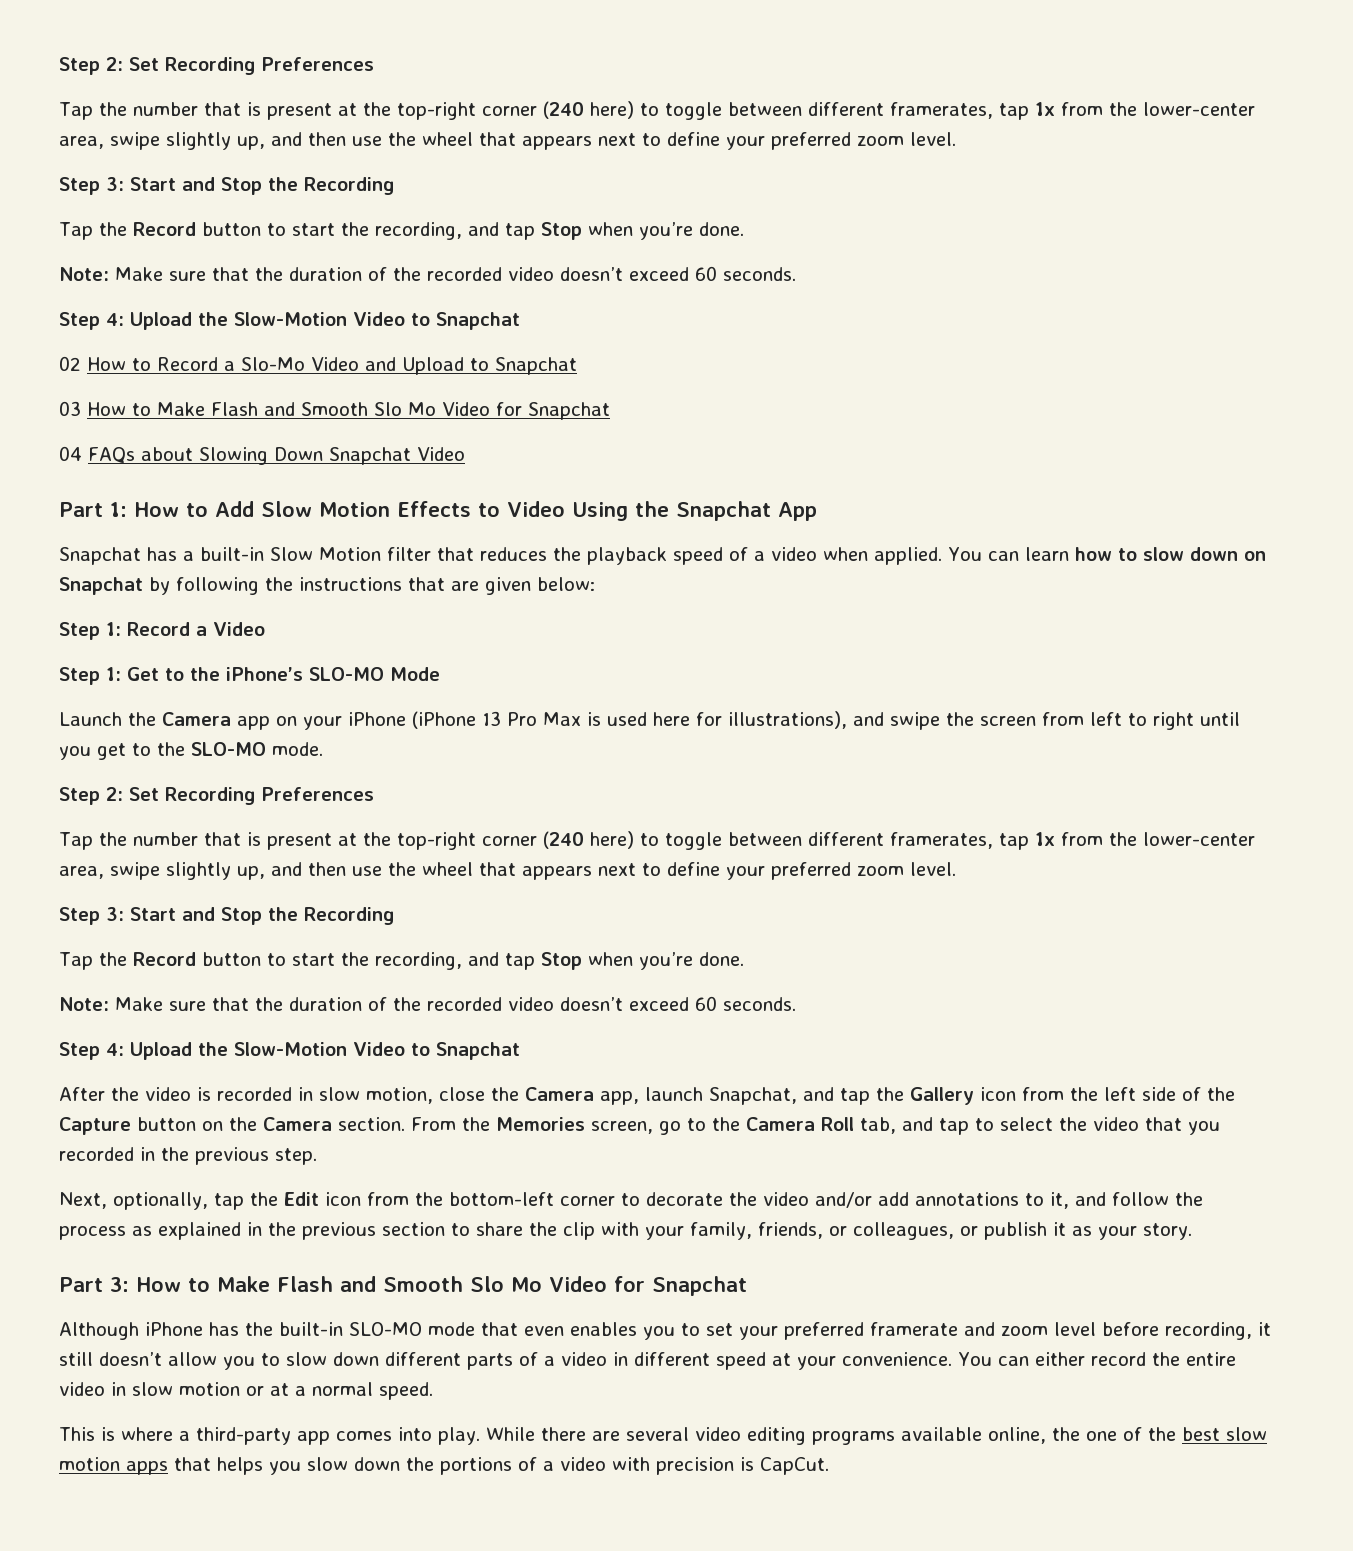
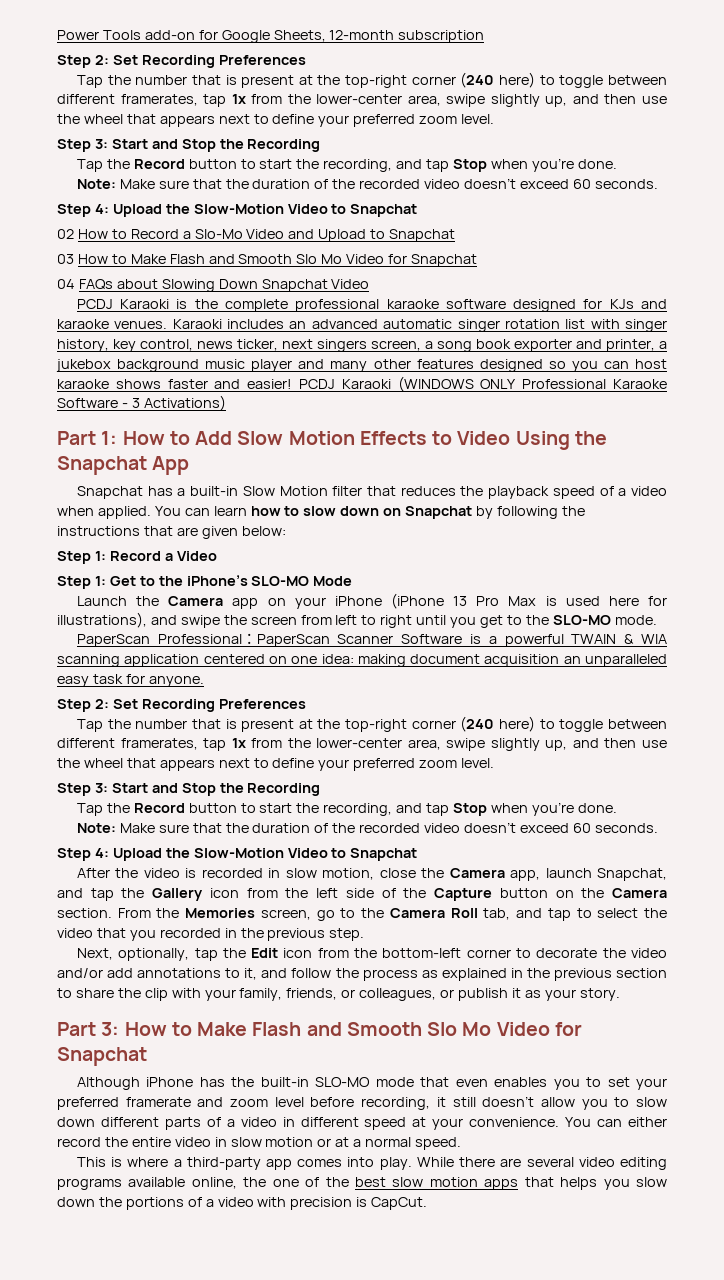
(59, 66) none -> [57,30,485,43] Power Tools add-on for Google Sheets, 12-month subscription //
(465, 454) none -> [76,299,667,312] [57,319,667,332] [57,339,667,352] [56,359,667,372] [57,376,667,392] [57,395,226,411] // PCDJ Karaoki is the complete professional karaoke software designed for KJs and karaoke venues. Karaoki includes an advanced automatic singer rotation list with singer history, key control, news ticker, next singers screen, a song book exporter and printer, a jukebox background music player and many other features designed so you can host karaoke shows faster and easier! PCDJ Karaoki (WINDOWS ONLY Professional Karaoke Software - 3 Activations)
(323, 749) none -> [76,633,667,647] [57,654,667,667] [57,674,204,687] // PaperScan Professional：PaperScan Scanner Software is a powerful TWAIN & WIA scanning application centered on one idea: making document acquisition an unparalleled easy task for anyone.

